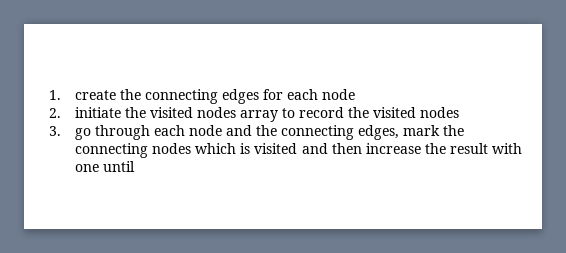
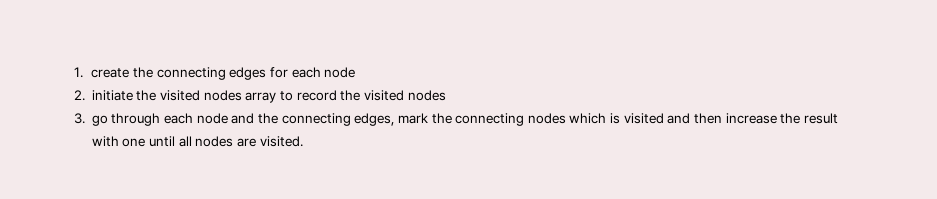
(136, 166) none -> [178,136,303,147] all nodes are visited.

